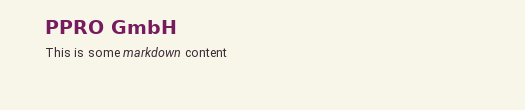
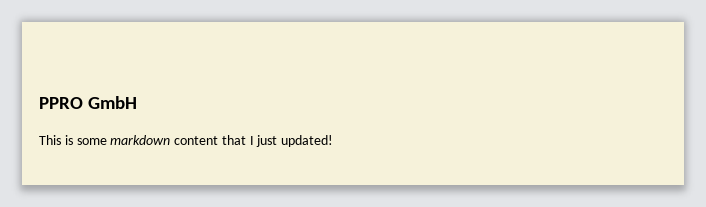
(227, 52) none -> [221,135,334,147] that I just updated!

